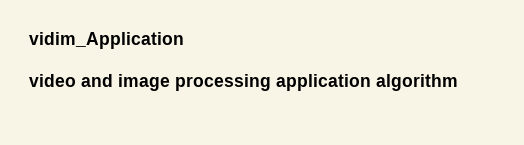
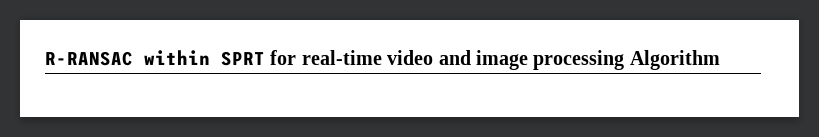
[29,32,184,49] vidim_Application // -> [45,50,382,66] R-RANSAC within SPRT for real-time
[276,74,458,91] application algorithm -> [629,50,720,70] Algorithm

